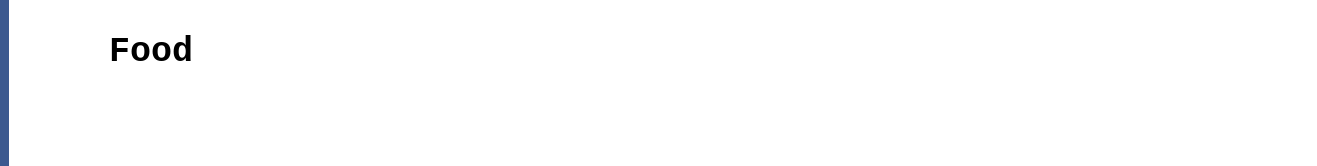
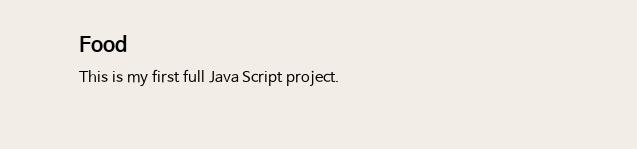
(193, 48) none -> [79,69,340,87] // This is my first full Java Script project.

